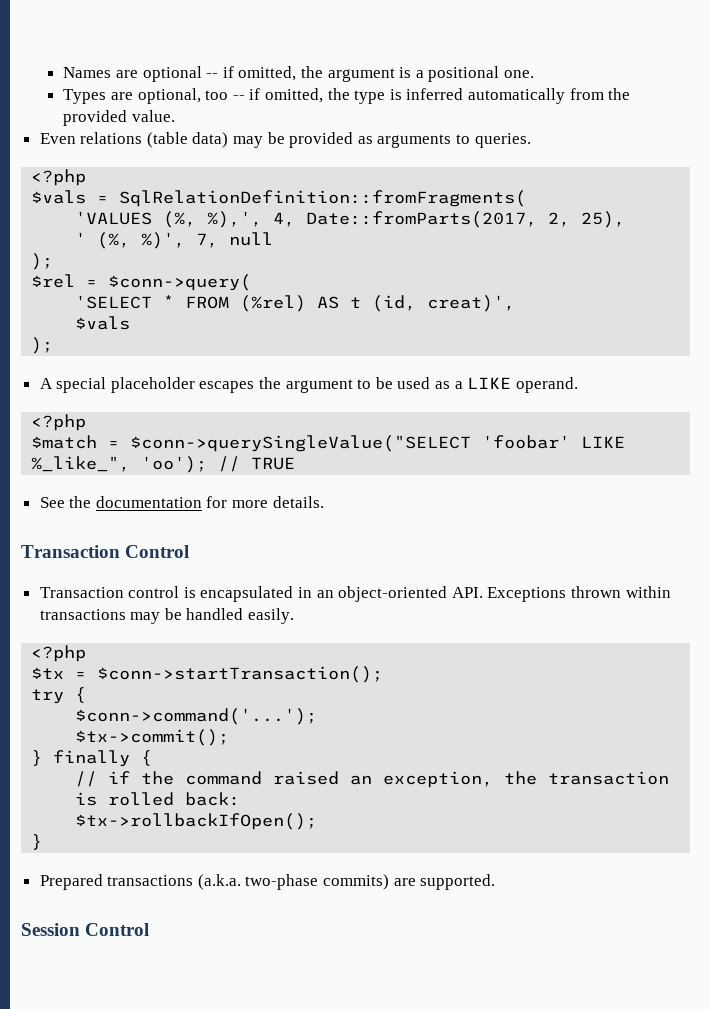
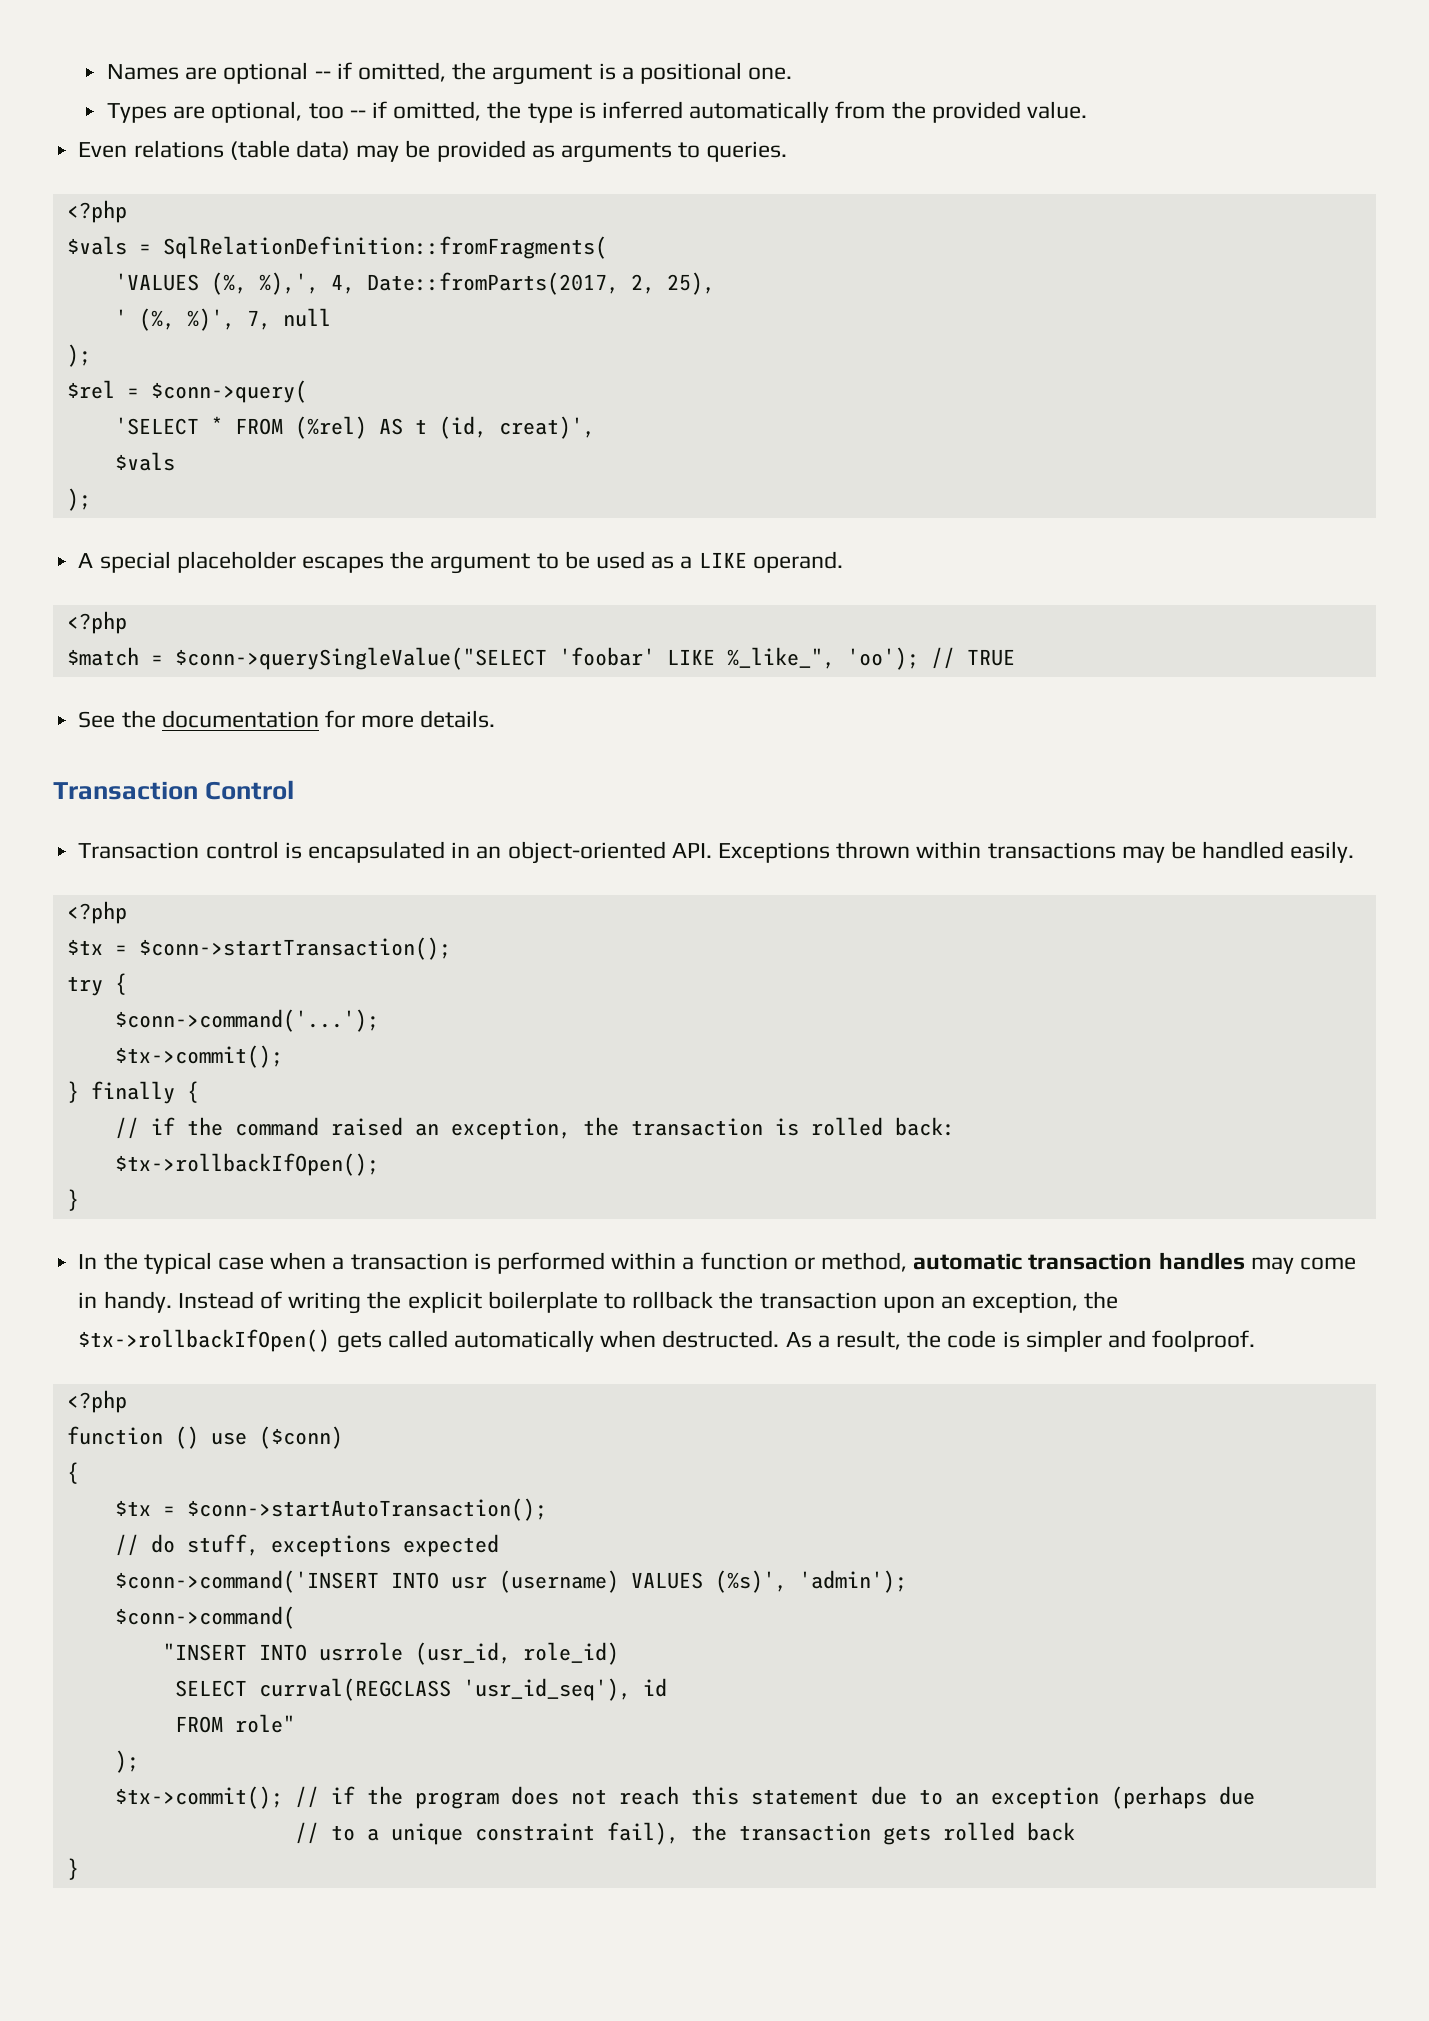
[39,874,496,890] [21,923,150,936] Prepared transactions (a.k.a. two-phase commits) are supported. // Session Control -> [78,1252,1357,1274] [78,1291,1119,1314] [78,1329,1256,1353] [66,1390,127,1413] [66,1426,343,1449] [66,1462,79,1484] [114,1498,547,1521] [114,1534,499,1557] [114,1570,907,1593] [114,1606,295,1629] [162,1642,619,1665] [174,1678,667,1701] [174,1714,295,1733] [114,1750,139,1773] [114,1786,1255,1809] [294,1822,1075,1845] [66,1858,79,1880] In the typical case when a transaction is performed within a function or method, automatic transaction handles may come in handy. Instead of writing the explicit boilerplate to rollback the transaction upon an exception, the $tx->rollbackIfOpen() gets called automatically when destructed. As a result, the code is simpler and foolproof. // <?php // function () use ($conn) // { // $tx = $conn->startAutoTransaction(); // // do stuff, exceptions expected // $conn->command('INSERT INTO usr (username) VALUES (%s)', 'admin'); // $conn->command( // "INSERT INTO usrrole (usr_id, role_id) // SELECT currval(REGCLASS 'usr_id_seq'), id // FROM role" // ); // $tx->commit(); // if the program does not reach this statement due to an exception (perhaps due // // to a unique constraint fail), the transaction gets rolled back // }

